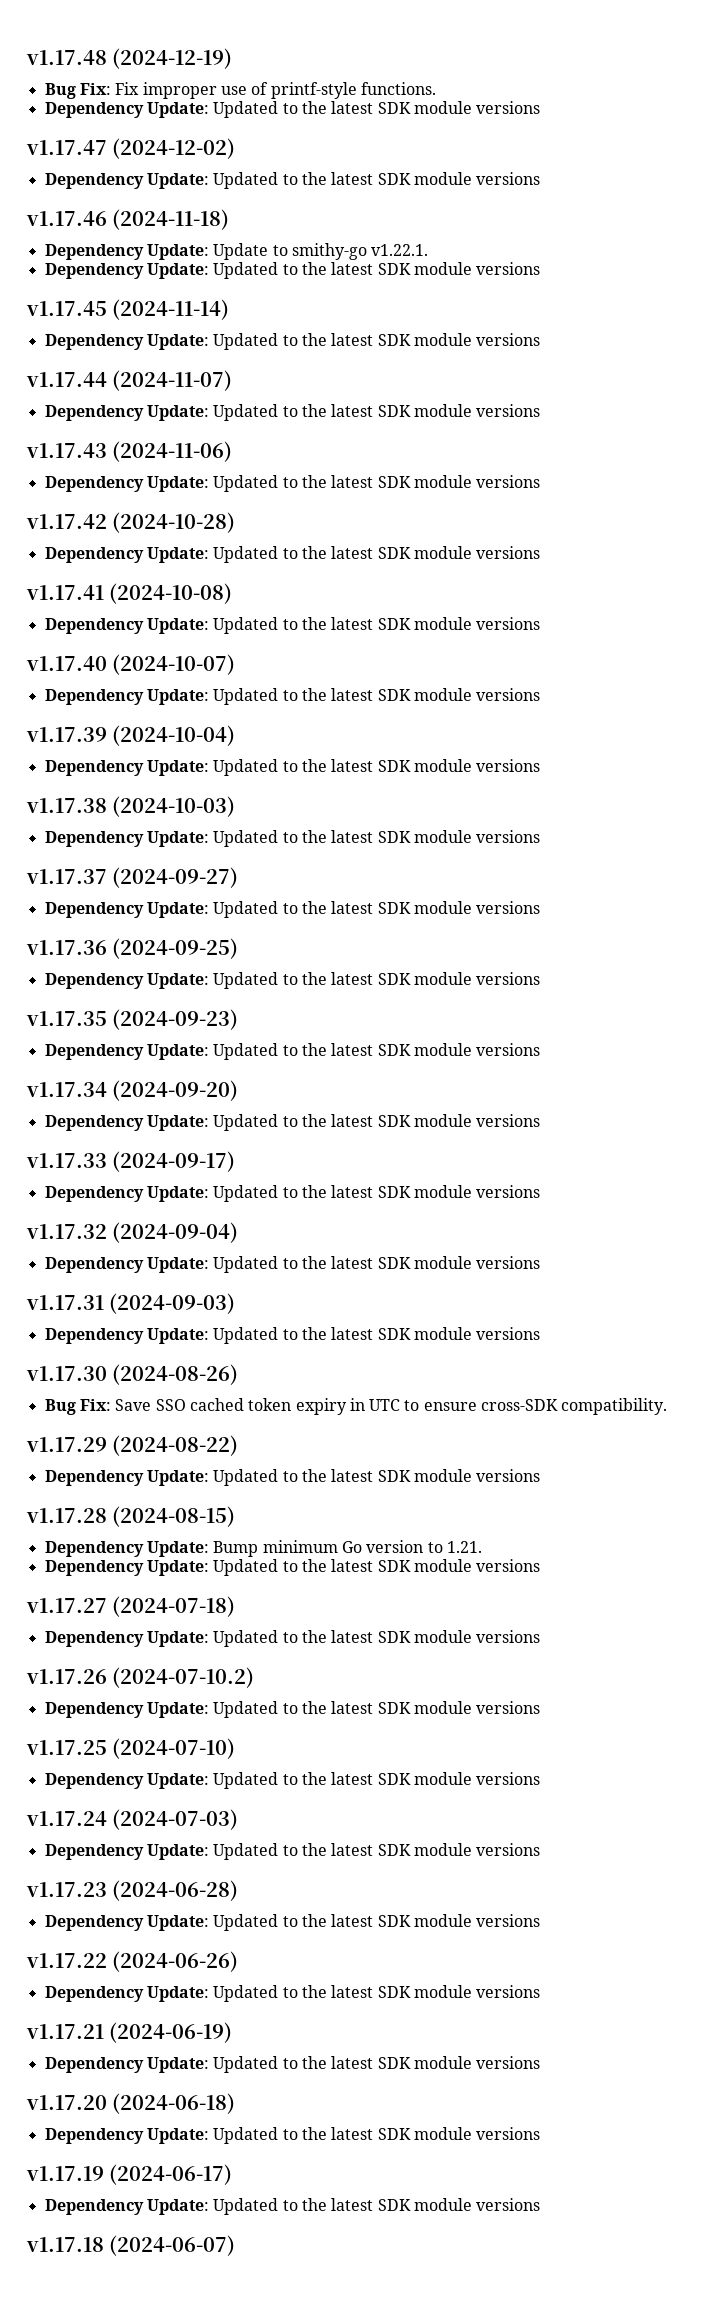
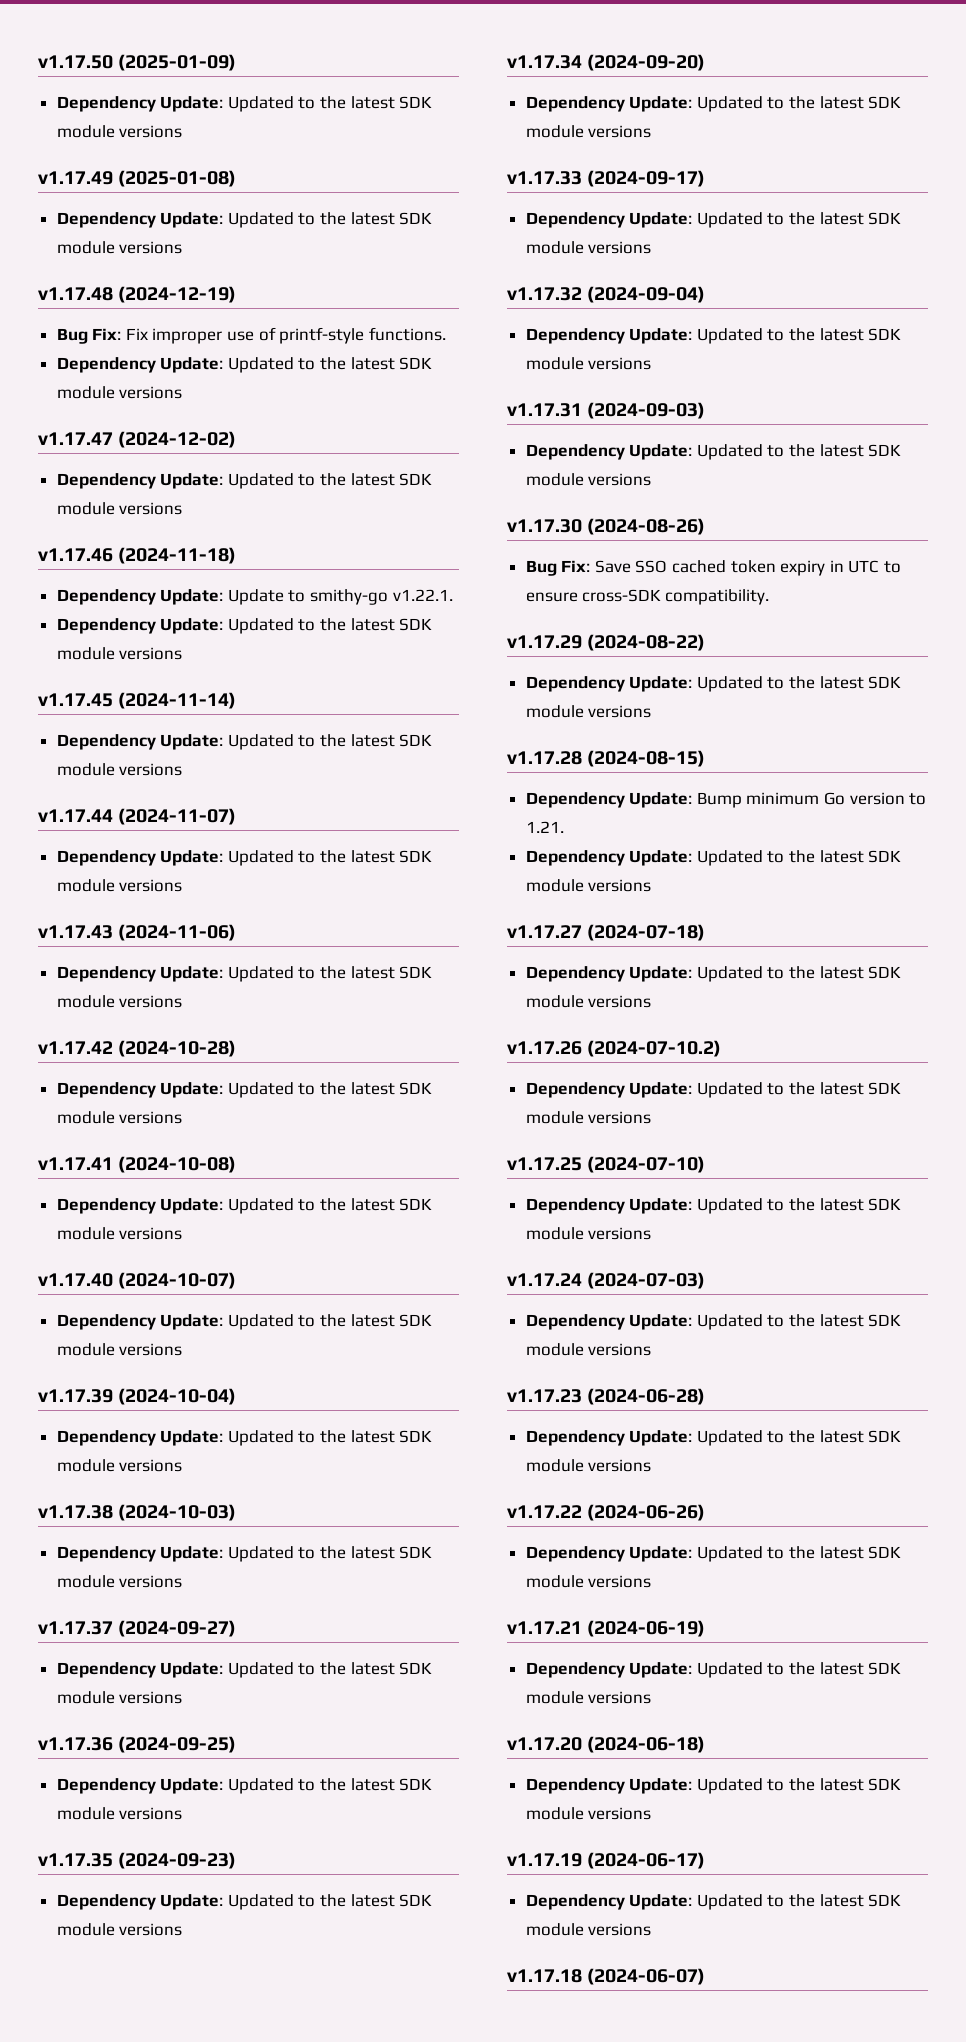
(26, 57) none -> [38,54,237,71] [56,96,433,112] [56,125,183,138] [38,170,237,187] [56,212,433,228] [56,241,183,254] v1.17.50 (2025-01-09) // Dependency Update: Updated to the latest SDK module versions // v1.17.49 (2025-01-08) // Dependency Update: Updated to the latest SDK module versions //

